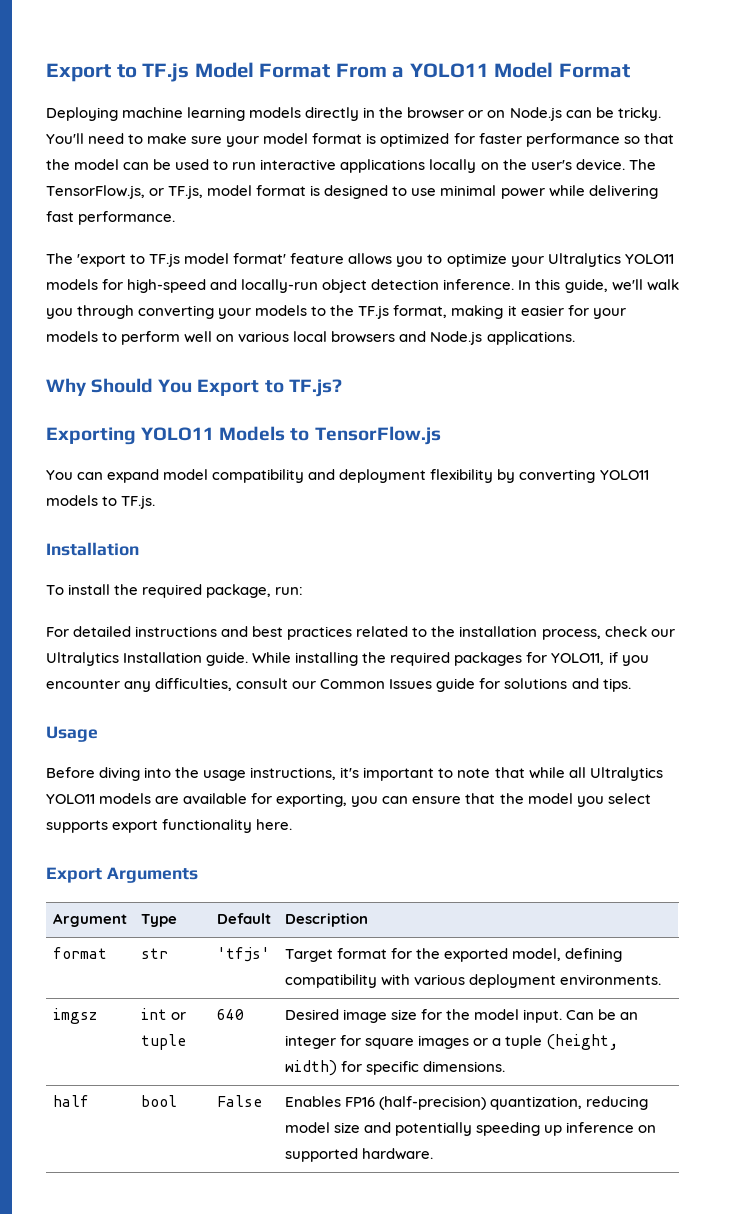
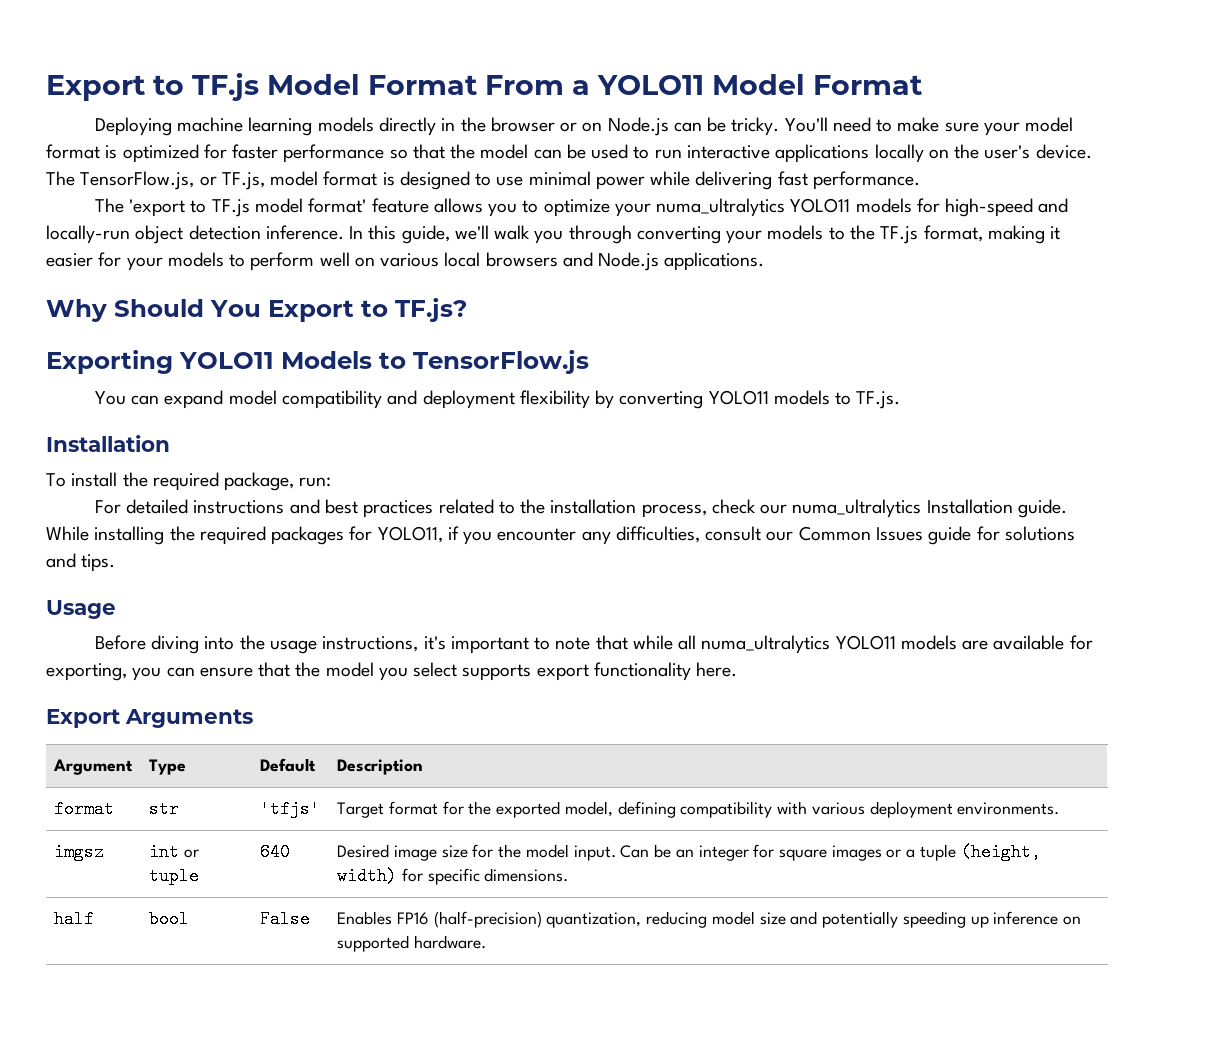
[547,253,621,267] Ultralytics -> [656,198,786,217] numa_ultralytics
[46,652,119,666] Ultralytics -> [792,499,922,518] numa_ultralytics
[589,767,663,781] Ultralytics -> [701,635,831,654] numa_ultralytics

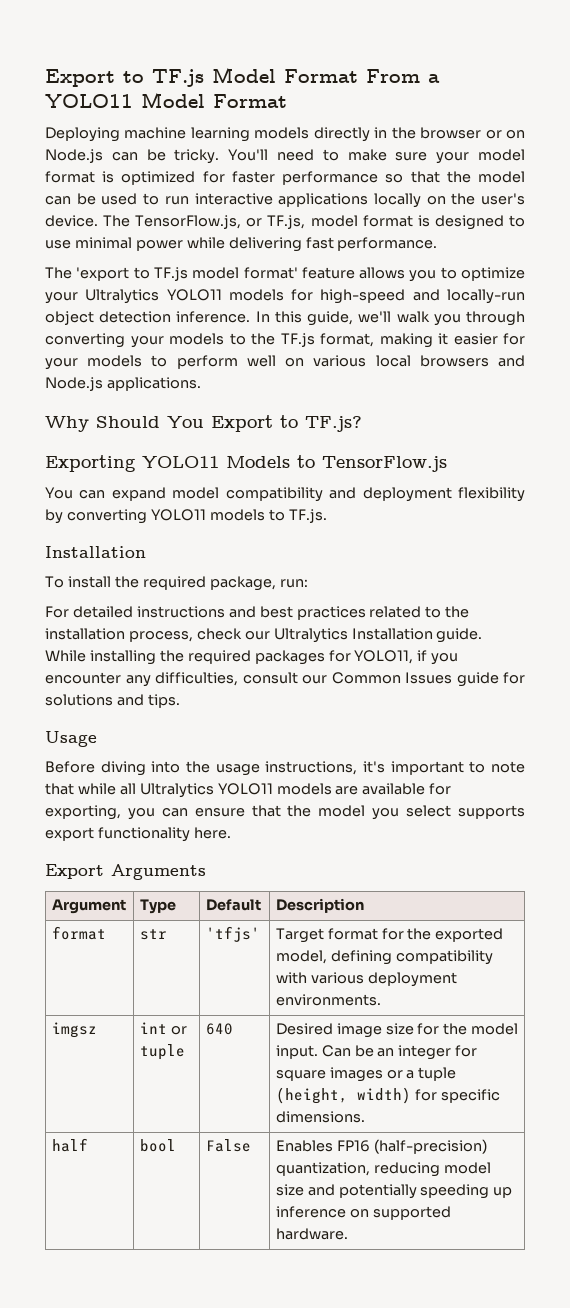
[656,198,786,217] numa_ultralytics -> [85,289,160,304] Ultralytics
[792,499,922,518] numa_ultralytics -> [273,628,348,643] Ultralytics
[701,635,831,654] numa_ultralytics -> [139,783,214,798] Ultralytics

